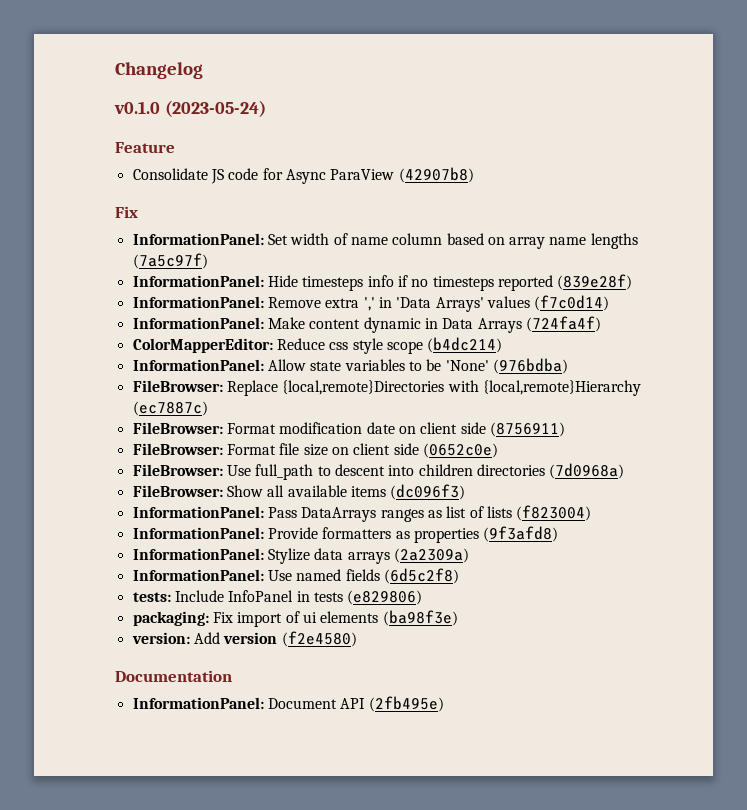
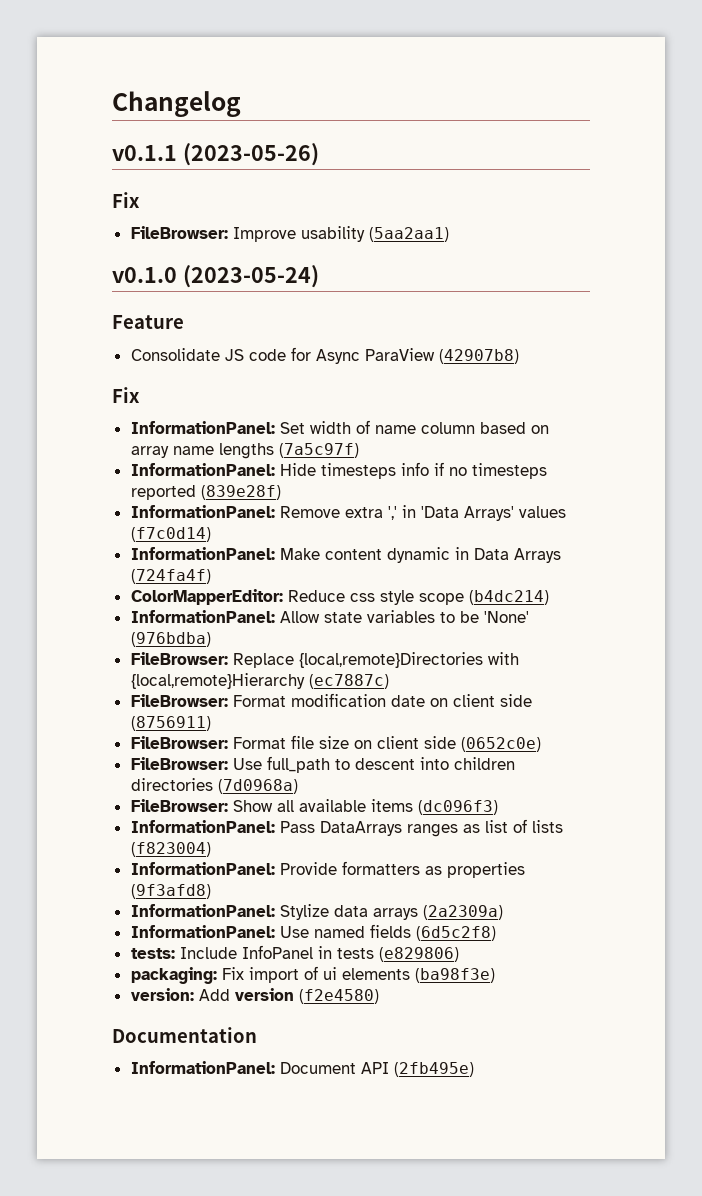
(203, 70) none -> [112,143,319,166] [112,192,140,208] [130,226,449,242] // v0.1.1 (2023-05-26) // Fix // FileBrowser: Improve usability (5aa2aa1)

